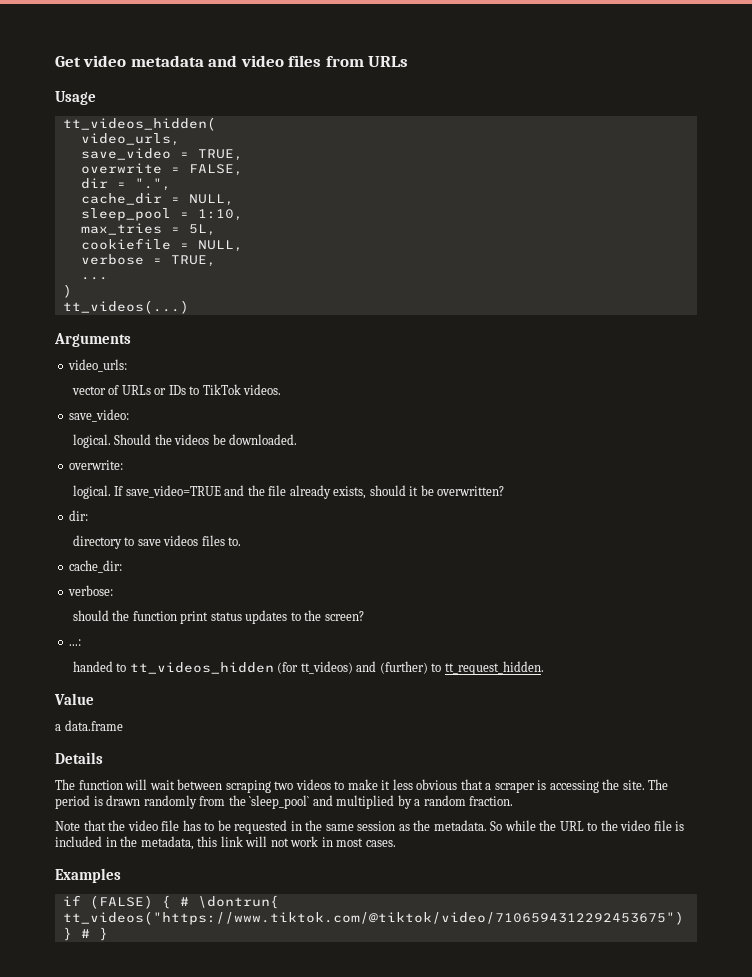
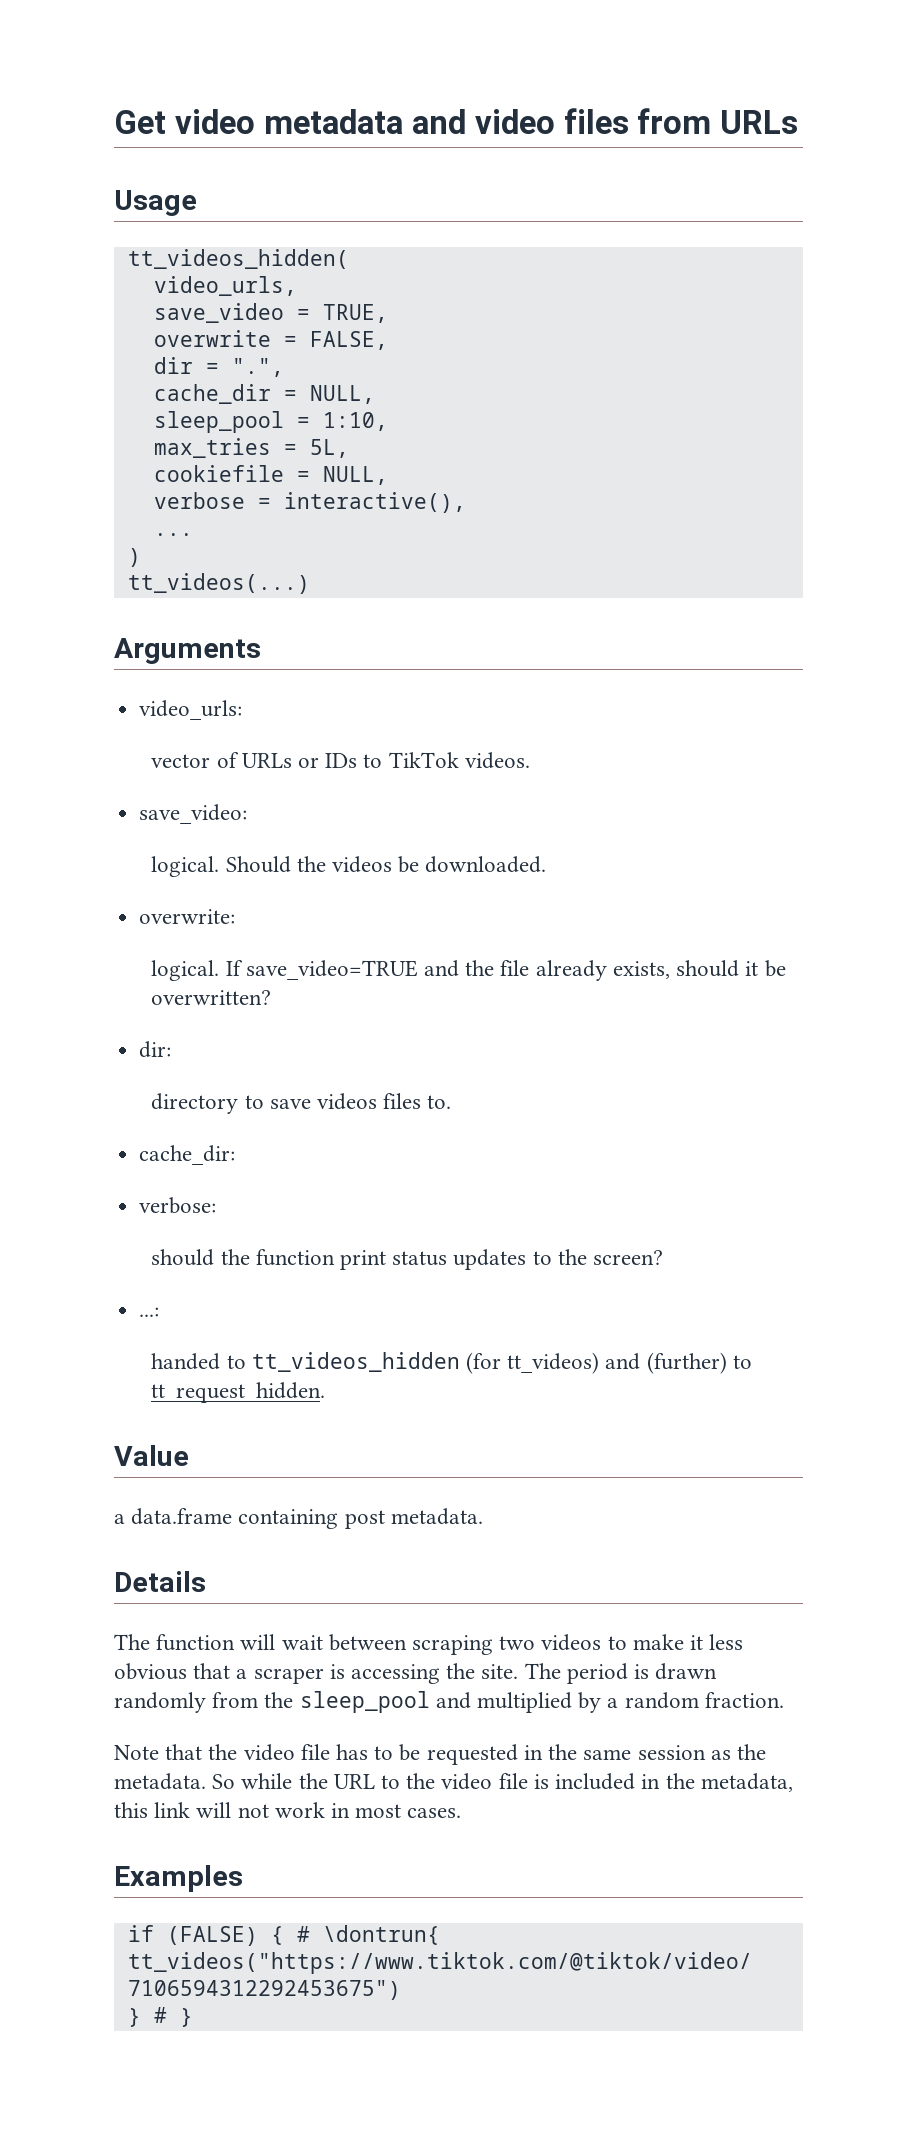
[170,255,216,267] TRUE, -> [283,492,466,513] interactive(),
(123, 725) none -> [238,1508,483,1529] containing post metadata.
[249,795,310,809] `sleep_pool` -> [299,1691,430,1713] sleep_pool

